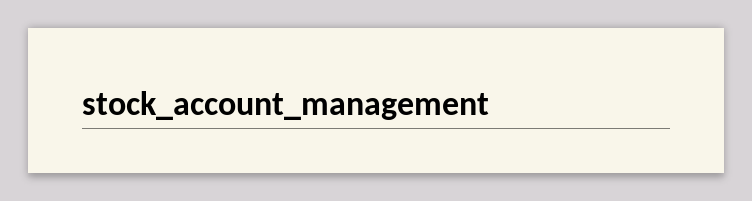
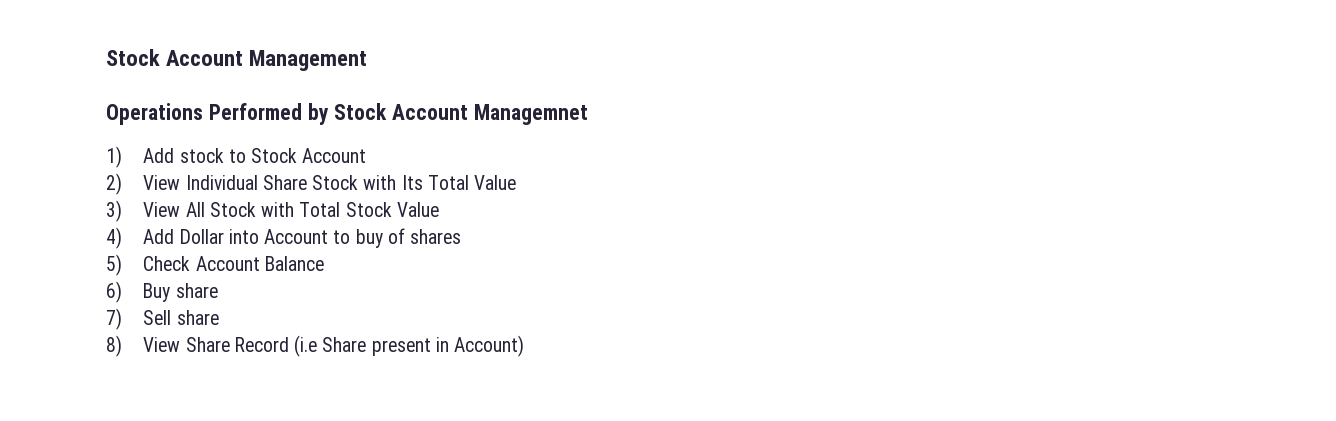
[82,91,489,120] stock_account_management -> [106,49,368,71] [106,103,589,125] [106,146,367,168] [106,173,517,195] [106,200,439,222] [106,227,462,249] [106,254,324,276] [106,281,218,303] [106,308,219,330] [106,335,525,357] Stock Account Management // Operations Performed by Stock Account Managemnet // 1) Add stock to Stock Account // 2) View Individual Share Stock with Its Total Value // 3) View All Stock with Total Stock Value // 4) Add Dollar into Account to buy of shares // 5) Check Account Balance // 6) Buy share // 7) Sell share // 8) View Share Record (i.e Share present in Account)

